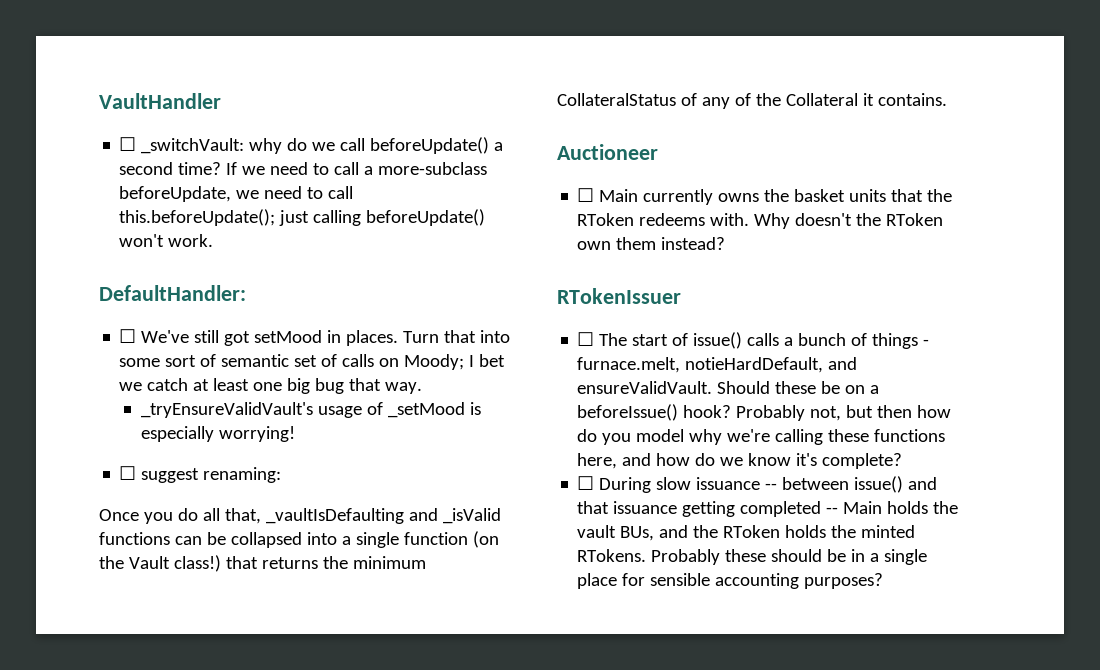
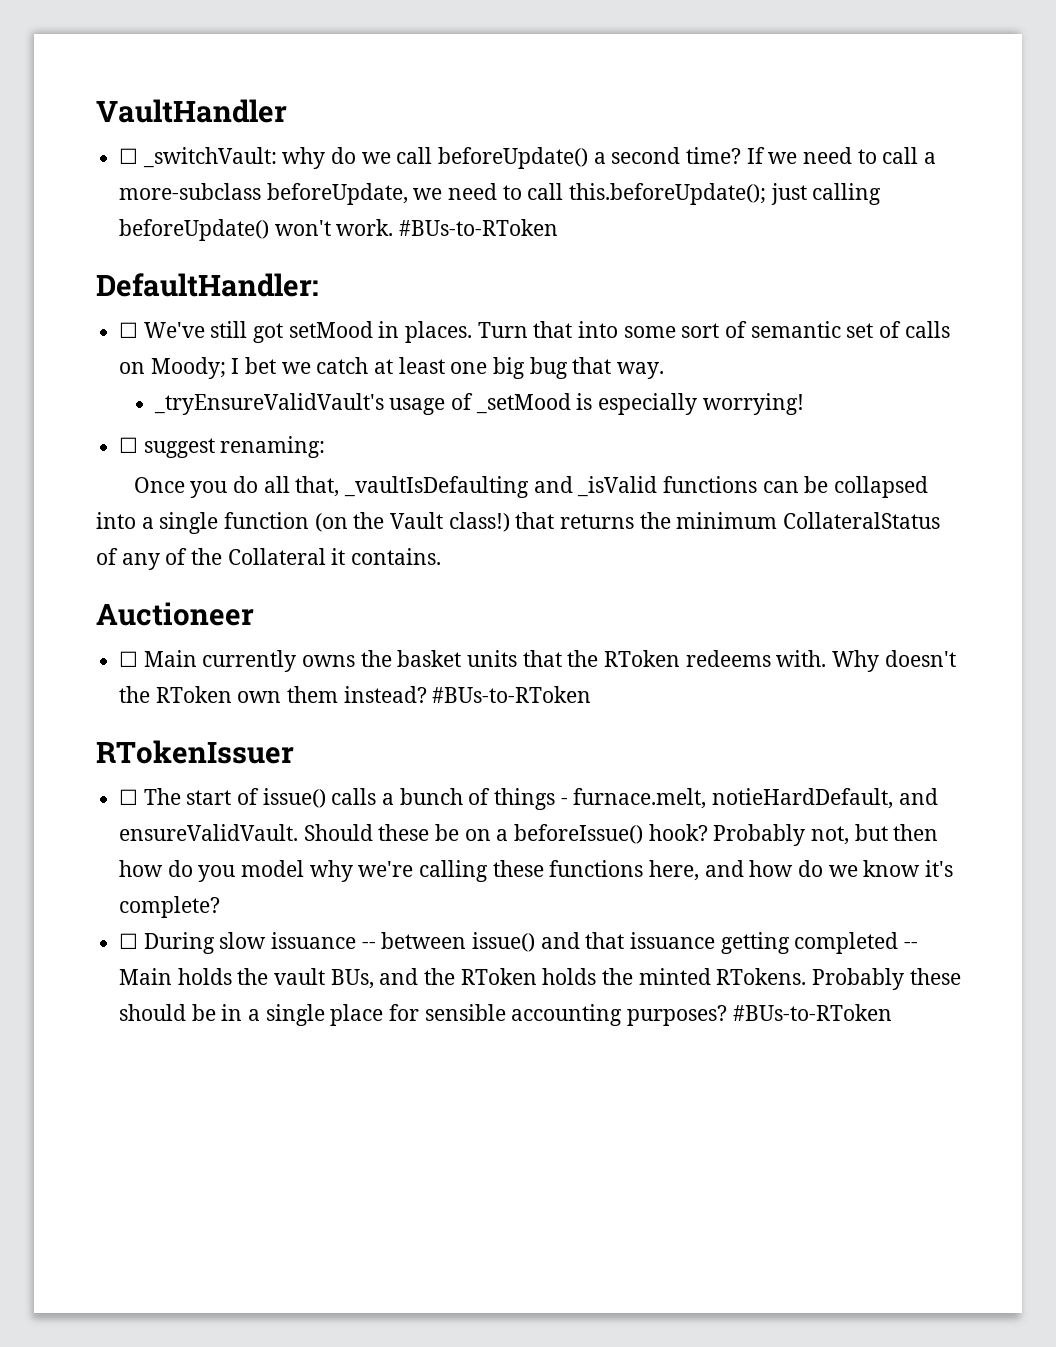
(214, 240) none -> [399,219,559,236] #BUs-to-RToken
(726, 243) none -> [432,686,592,703] #BUs-to-RToken
(884, 581) none -> [732,1004,892,1021] #BUs-to-RToken

